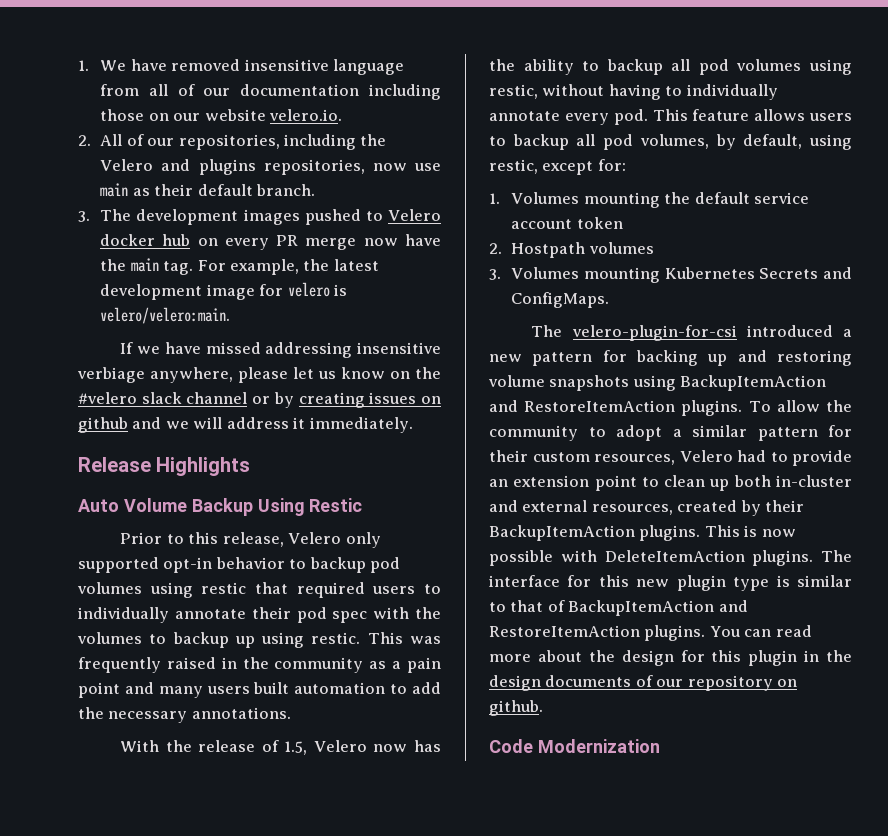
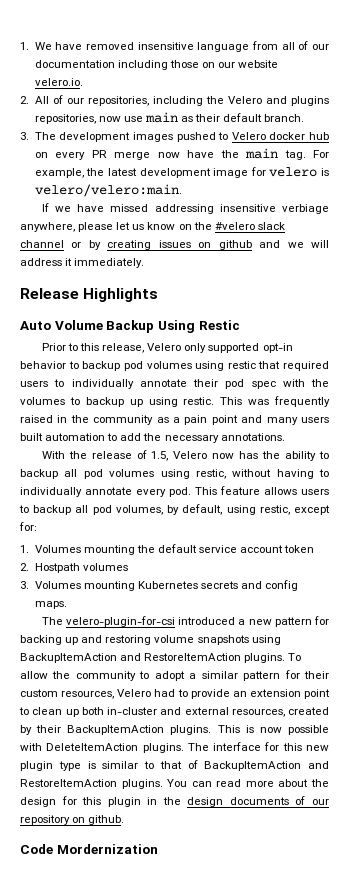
[759,267,852,279] [511,292,610,308] Secrets and ConfigMaps. -> [201,580,299,591] [34,601,67,609] secrets and config maps.
[537,739,660,753] Modernization -> [56,844,158,854] Mordernization

